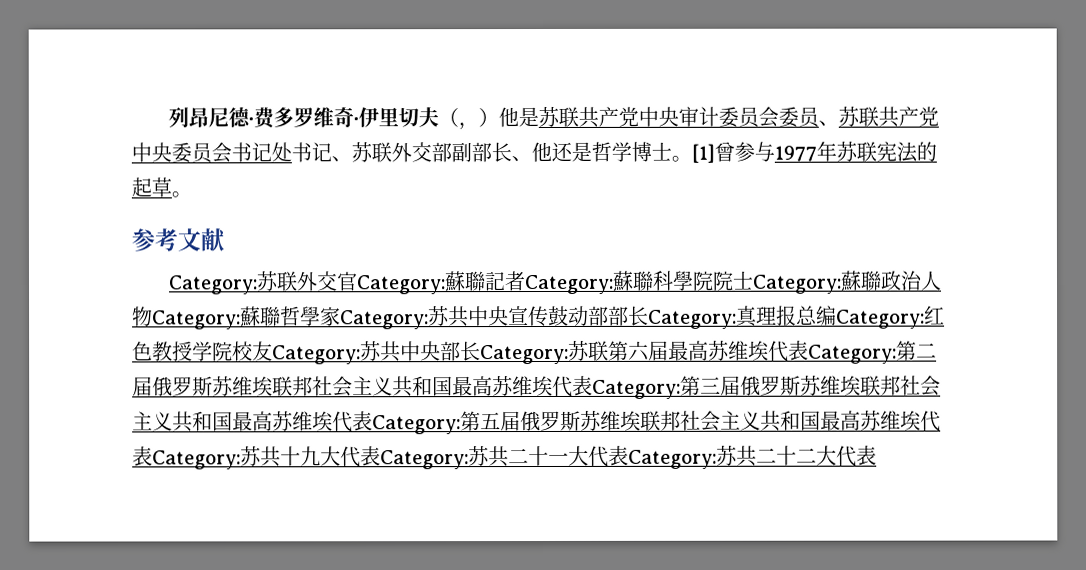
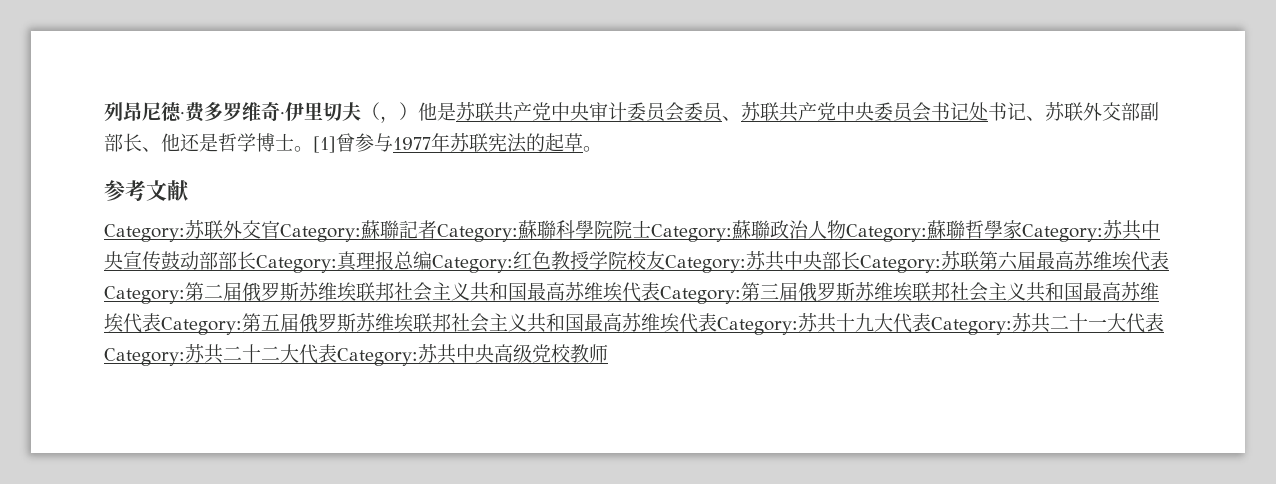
(877, 455) none -> [337,344,608,366] Category:苏共中央高级党校教师

